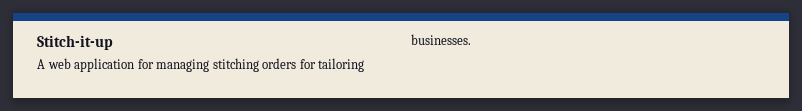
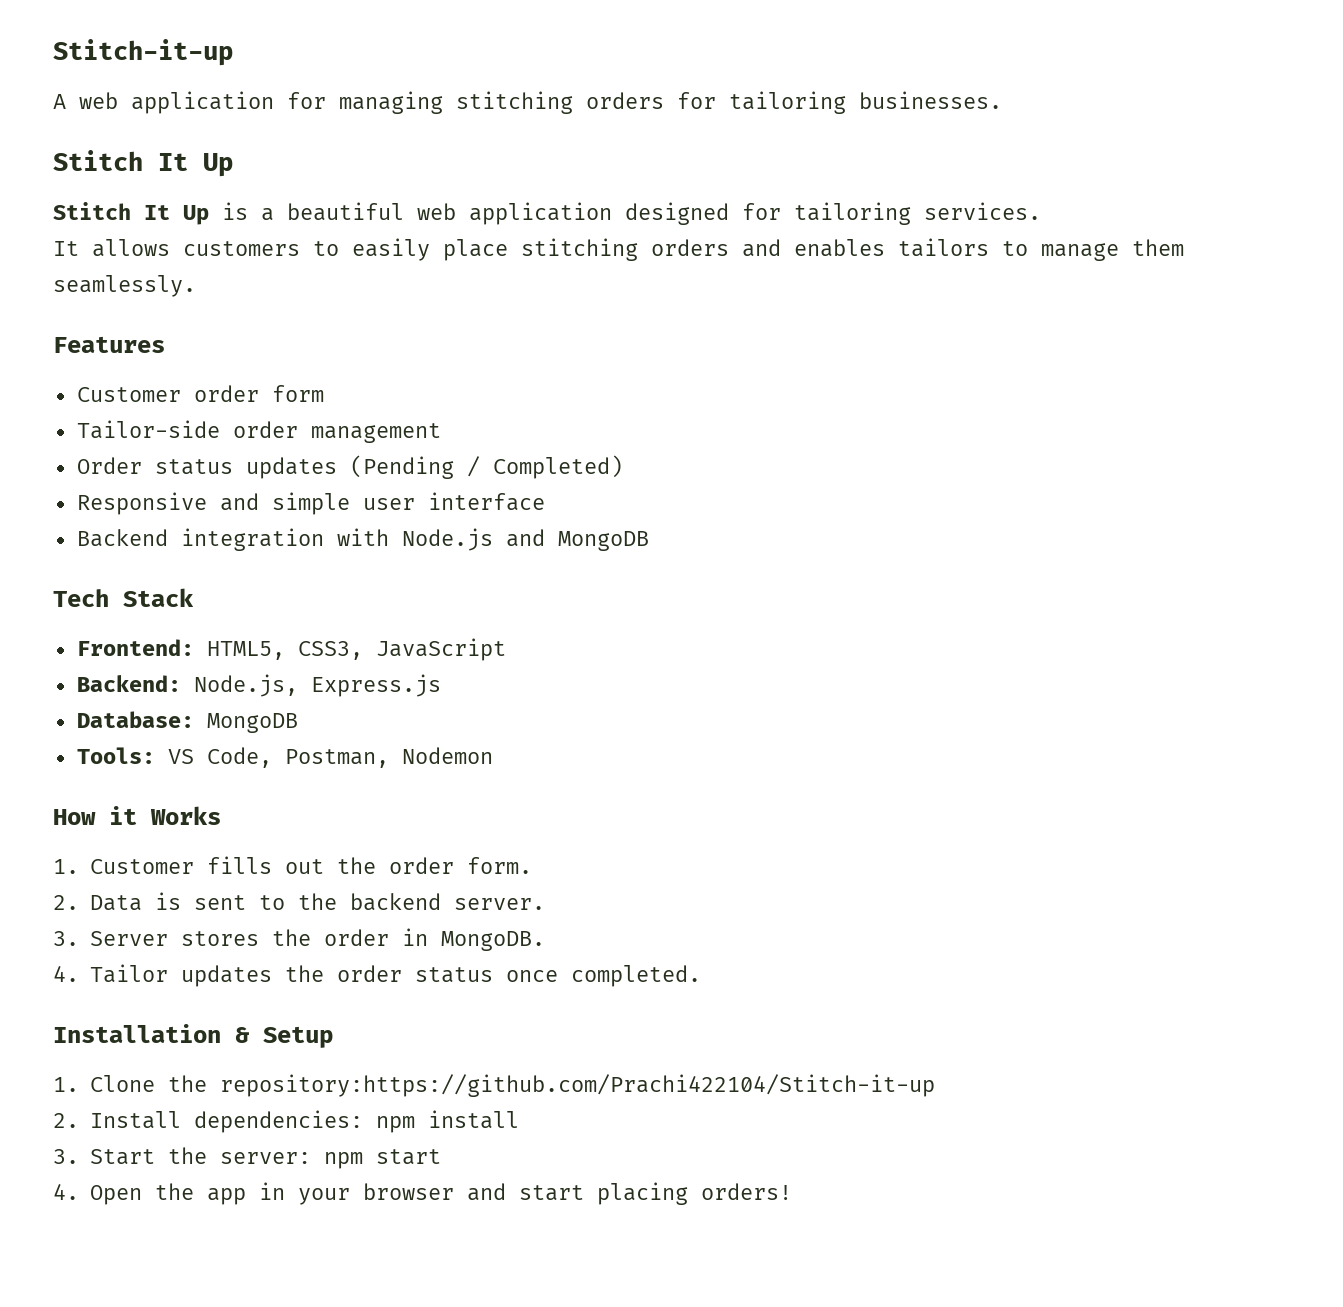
(471, 39) none -> [53,150,233,177] [53,202,1041,225] [53,238,1184,261] [53,275,196,297] [53,336,165,353] [76,385,324,402] [76,420,441,443] [76,455,623,479] [76,492,545,515] [76,528,649,551] [53,588,194,607] [76,638,506,661] [76,674,441,697] [76,711,298,733] [76,747,493,768] [53,806,221,825] [53,856,532,874] [53,892,545,911] [53,928,545,951] [53,964,701,987] [53,1024,333,1048] [53,1074,935,1097] [53,1110,519,1133] [53,1147,441,1169] [53,1182,792,1205] // Stitch It Up // Stitch It Up is a beautiful web application designed for tailoring services. // It allows customers to easily place stitching orders and enables tailors to manage them seamlessly. // Features // Customer order form // Tailor-side order management // Order status updates (Pending / Completed) // Responsive and simple user interface // Backend integration with Node.js and MongoDB // Tech Stack // Frontend: HTML5, CSS3, JavaScript // Backend: Node.js, Express.js // Database: MongoDB // Tools: VS Code, Postman, Nodemon // How it Works // 1. Customer fills out the order form. // 2. Data is sent to the backend server. // 3. Server stores the order in MongoDB. // 4. Tailor updates the order status once completed. // Installation & Setup // 1. Clone the repository:https://github.com/Prachi422104/Stitch-it-up // 2. Install dependencies: npm install // 3. Start the server: npm start // 4. Open the app in your browser and start placing orders!

